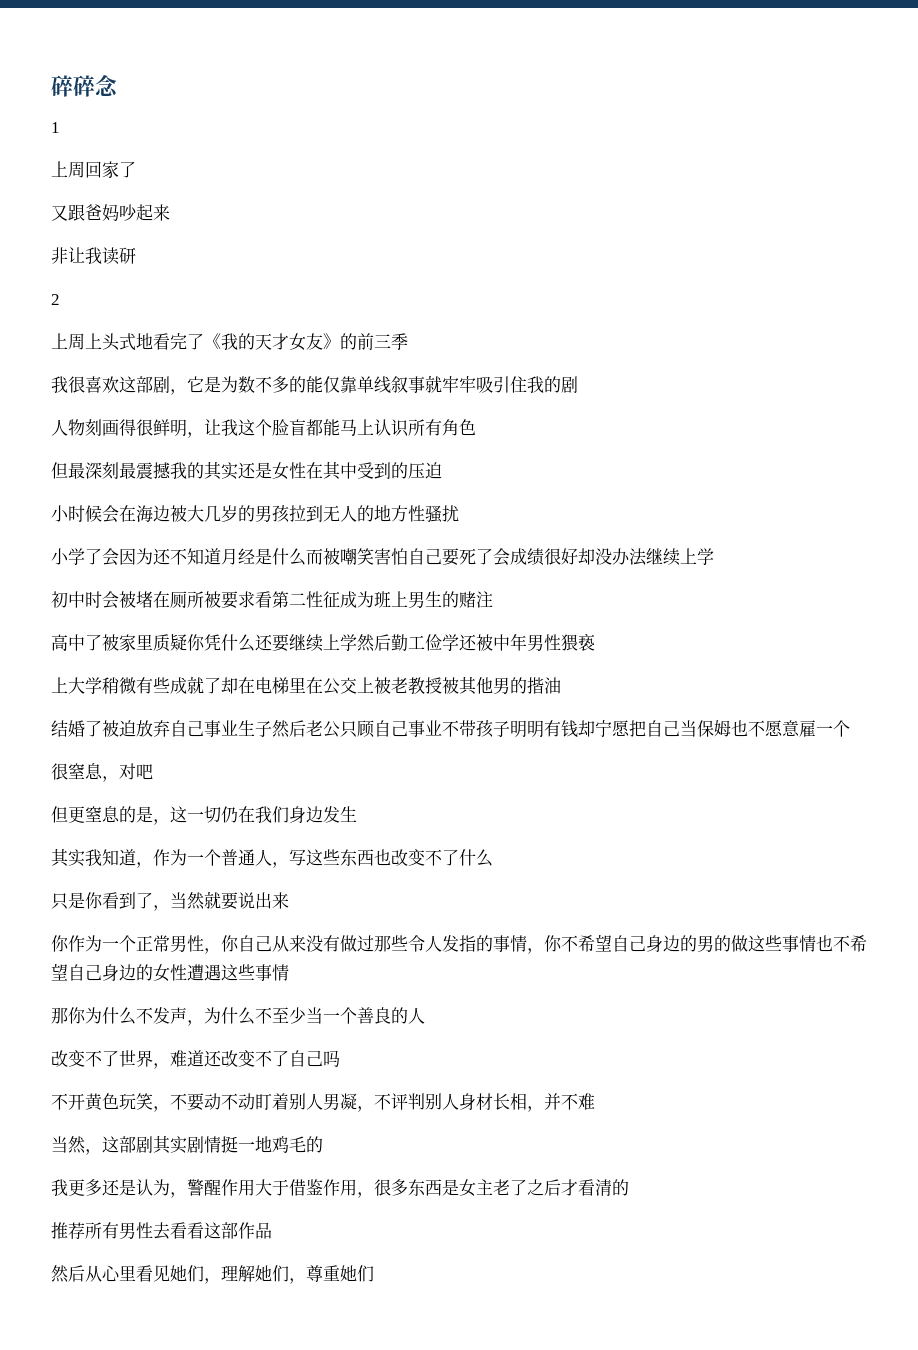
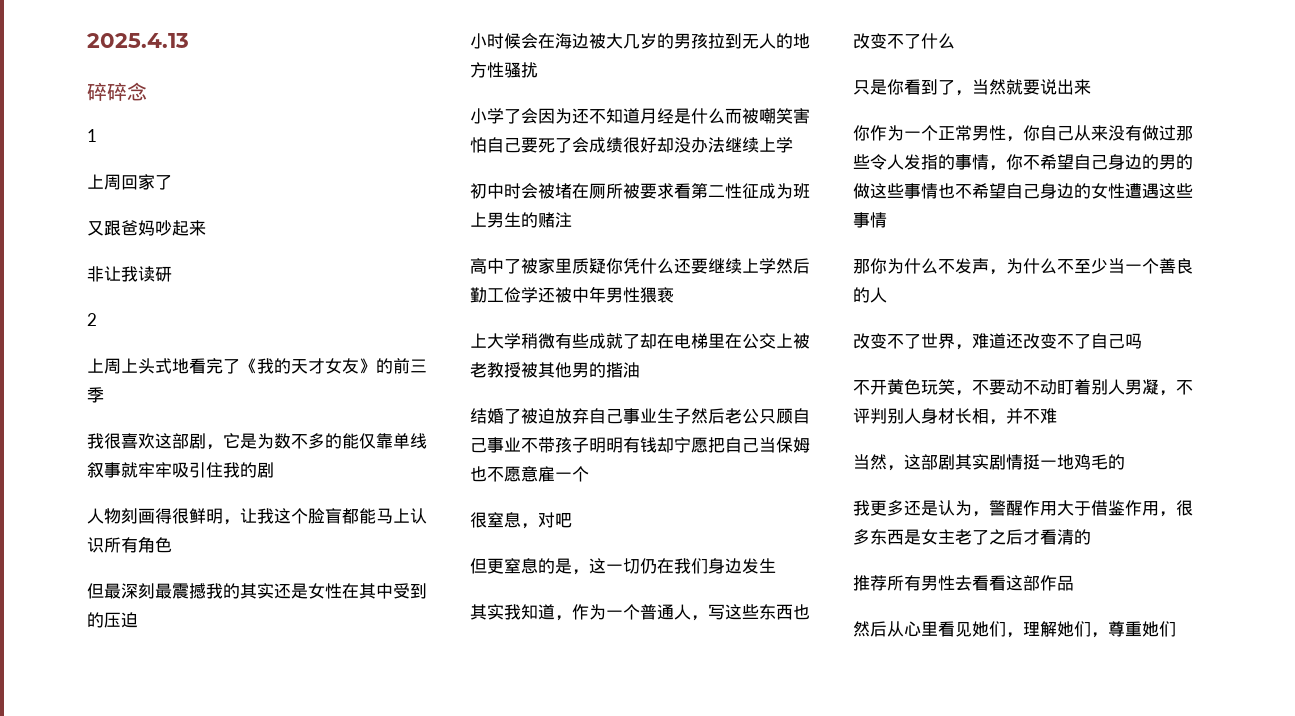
(51, 86) none -> [87,33,189,48] 2025.4.13 //

